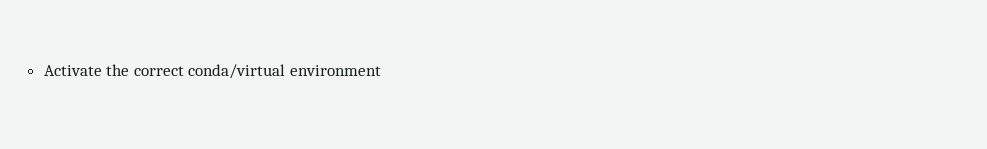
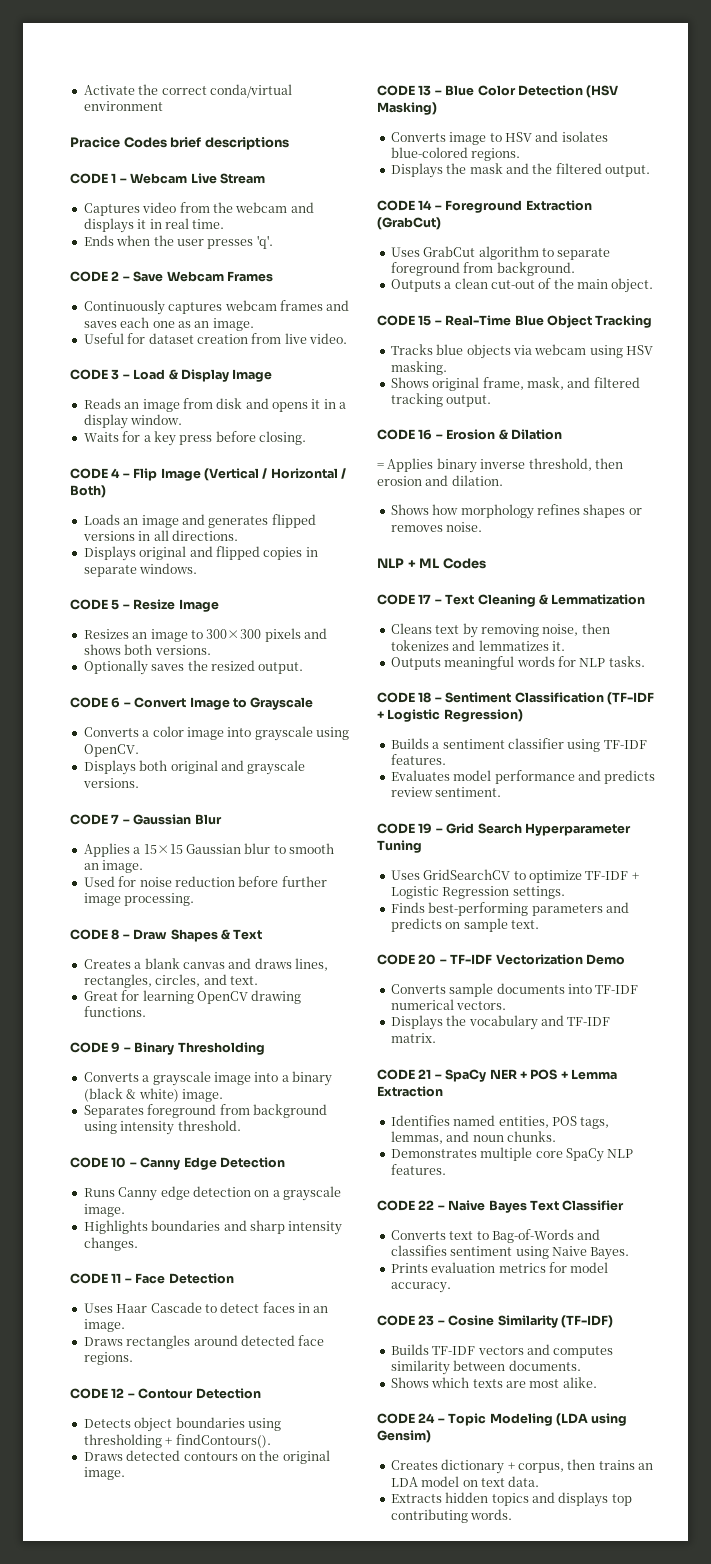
(382, 70) none -> [70,137,289,150] [70,173,265,184] [83,202,314,216] [83,218,225,233] [83,235,273,249] [70,271,273,282] [83,300,350,315] [83,317,254,331] [83,333,347,344] [70,369,273,382] [83,398,347,412] [83,414,183,429] [83,431,306,446] [70,468,346,481] [70,485,106,498] [83,514,316,528] [82,530,238,541] [83,546,318,561] [83,563,198,577] [70,599,219,612] [83,628,327,642] [83,644,211,655] [83,660,304,675] [70,697,314,710] [83,726,349,741] [83,744,139,757] [83,760,306,775] [82,778,139,788] [70,814,222,825] [83,843,334,857] [83,860,144,873] [83,876,327,887] [83,893,195,906] [70,929,263,942] [83,958,328,971] [83,974,258,988] [83,990,302,1004] [83,1006,146,1017] [70,1042,265,1055] [83,1071,332,1086] [83,1088,223,1102] [83,1104,327,1118] [83,1120,241,1135] [70,1157,285,1170] [83,1186,341,1201] [83,1204,125,1217] [83,1220,343,1235] [83,1237,138,1251] [70,1273,234,1284] [83,1302,329,1313] [83,1319,125,1332] [83,1335,325,1349] [83,1352,133,1365] [70,1388,261,1399] [83,1417,281,1432] [83,1434,271,1448] [83,1450,330,1464] [83,1467,125,1480] [377,85,619,98] [377,102,437,115] [390,131,608,145] [390,147,521,161] [390,163,650,178] [377,200,592,213] [377,217,441,230] [390,246,611,260] [390,262,575,276] [390,278,654,293] [377,315,653,328] [390,344,653,359] [390,361,447,375] [390,377,640,391] [390,393,492,407] [377,429,562,440] [377,458,623,473] [377,475,503,486] [390,504,642,519] [390,522,483,532] [377,558,486,569] [377,594,646,607] [390,623,610,638] [390,640,565,651] [390,656,645,670] [377,692,654,705] [377,709,523,722] [390,738,647,752] [390,754,446,765] [390,770,656,784] [390,787,502,797] [377,823,631,836] [377,840,422,853] [390,869,639,883] [390,886,565,899] [390,902,629,916] [390,918,539,932] [377,954,625,965] [390,983,639,997] [390,999,507,1010] [390,1015,611,1030] [390,1033,436,1043] [377,1069,617,1082] [377,1086,443,1097] [390,1115,610,1129] [390,1131,556,1144] [390,1147,634,1162] [390,1164,446,1175] [377,1200,625,1213] [390,1229,601,1243] [390,1245,630,1260] [390,1262,609,1273] [390,1282,451,1293] [377,1315,613,1328] [390,1344,614,1358] [390,1360,581,1375] [390,1377,597,1388] [377,1413,628,1426] [377,1430,431,1443] [390,1459,653,1474] [390,1476,540,1487] [390,1492,632,1507] [390,1509,513,1523] // Pracice Codes brief descriptions // CODE 1 – Webcam Live Stream // Captures video from the webcam and displays it in real time. // Ends when the user presses 'q'. // CODE 2 – Save Webcam Frames // Continuously captures webcam frames and saves each one as an image. // Useful for dataset creation from live video. // CODE 3 – Load & Display Image // Reads an image from disk and opens it in a display window. // Waits for a key press before closing. // CODE 4 – Flip Image (Vertical / Horizontal / Both) // Loads an image and generates flipped versions in all directions. // Displays original and flipped copies in separate windows. // CODE 5 – Resize Image // Resizes an image to 300×300 pixels and shows both versions. // Optionally saves the resized output. // CODE 6 – Convert Image to Grayscale // Converts a color image into grayscale using OpenCV. // Displays both original and grayscale versions. // CODE 7 – Gaussian Blur // Applies a 15×15 Gaussian blur to smooth an image. // Used for noise reduction before further image processing. // CODE 8 – Draw Shapes & Text // Creates a blank canvas and draws lines, rectangles, circles, and text. // Great for learning OpenCV drawing functions. // CODE 9 – Binary Thresholding // Converts a grayscale image into a binary (black & white) image. // Separates foreground from background using intensity threshold. // CODE 10 – Canny Edge Detection // Runs Canny edge detection on a grayscale image. // Highlights boundaries and sharp intensity changes. // CODE 11 – Face Detection // Uses Haar Cascade to detect faces in an image. // Draws rectangles around detected face regions. // CODE 12 – Contour Detection // Detects object boundaries using thresholding + findContours(). // Draws detected contours on the original image. // CODE 13 – Blue Color Detection (HSV Masking) // Converts image to HSV and isolates blue-colored regions. // Displays the mask and the filtered output. // CODE 14 – Foreground Extraction (GrabCut) // Uses GrabCut algorithm to separate foreground from background. // Outputs a clean cut-out of the main object. // CODE 15 – Real-Time Blue Object Tracking // Tracks blue objects via webcam using HSV masking. // Shows original frame, mask, and filtered tracking output. // CODE 16 – Erosion & Dilation // = Applies binary inverse threshold, then erosion and dilation. // Shows how morphology refines shapes or removes noise. // NLP + ML Codes // CODE 17 – Text Cleaning & Lemmatization // Cleans text by removing noise, then tokenizes and lemmatizes it. // Outputs meaningful words for NLP tasks. // CODE 18 – Sentiment Classification (TF-IDF + Logistic Regression) // Builds a sentiment classifier using TF-IDF features. // Evaluates model performance and predicts review sentiment. // CODE 19 – Grid Search Hyperparameter Tuning // Uses GridSearchCV to optimize TF-IDF + Logistic Regression settings. // Finds best-performing parameters and predicts on sample text. // CODE 20 – TF-IDF Vectorization Demo // Converts sample documents into TF-IDF numerical vectors. // Displays the vocabulary and TF-IDF matrix. // CODE 21 – SpaCy NER + POS + Lemma Extraction // Identifies named entities, POS tags, lemmas, and noun chunks. // Demonstrates multiple core SpaCy NLP features. // CODE 22 – Naive Bayes Text Classifier // Converts text to Bag-of-Words and classifies sentiment using Naive Bayes. // Prints evaluation metrics for model accuracy. // CODE 23 – Cosine Similarity (TF-IDF) // Builds TF-IDF vectors and computes similarity between documents. // Shows which texts are most alike. // CODE 24 – Topic Modeling (LDA using Gensim) // Creates dictionary + corpus, then trains an LDA model on text data. // Extracts hidden topics and displays top contributing words.

